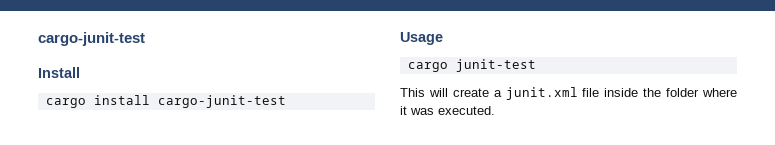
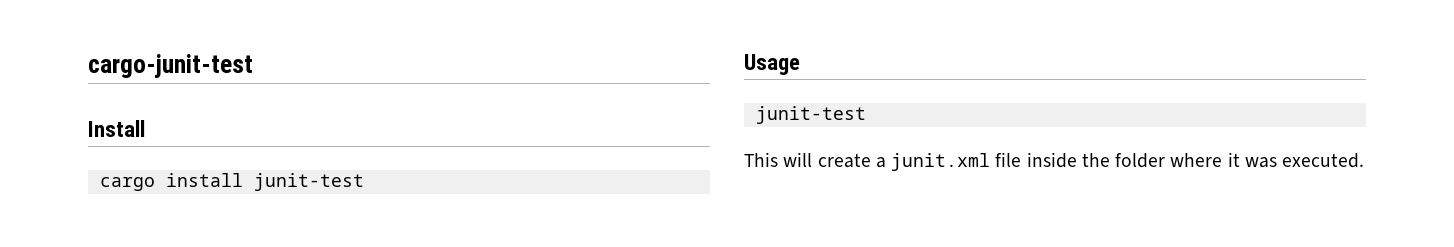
[157,95,286,108] cargo-junit-test -> [253,173,364,191] junit-test
[407,62,448,72] cargo -> (800, 64) none

